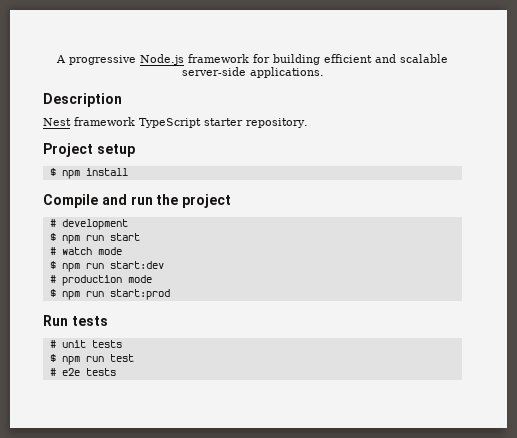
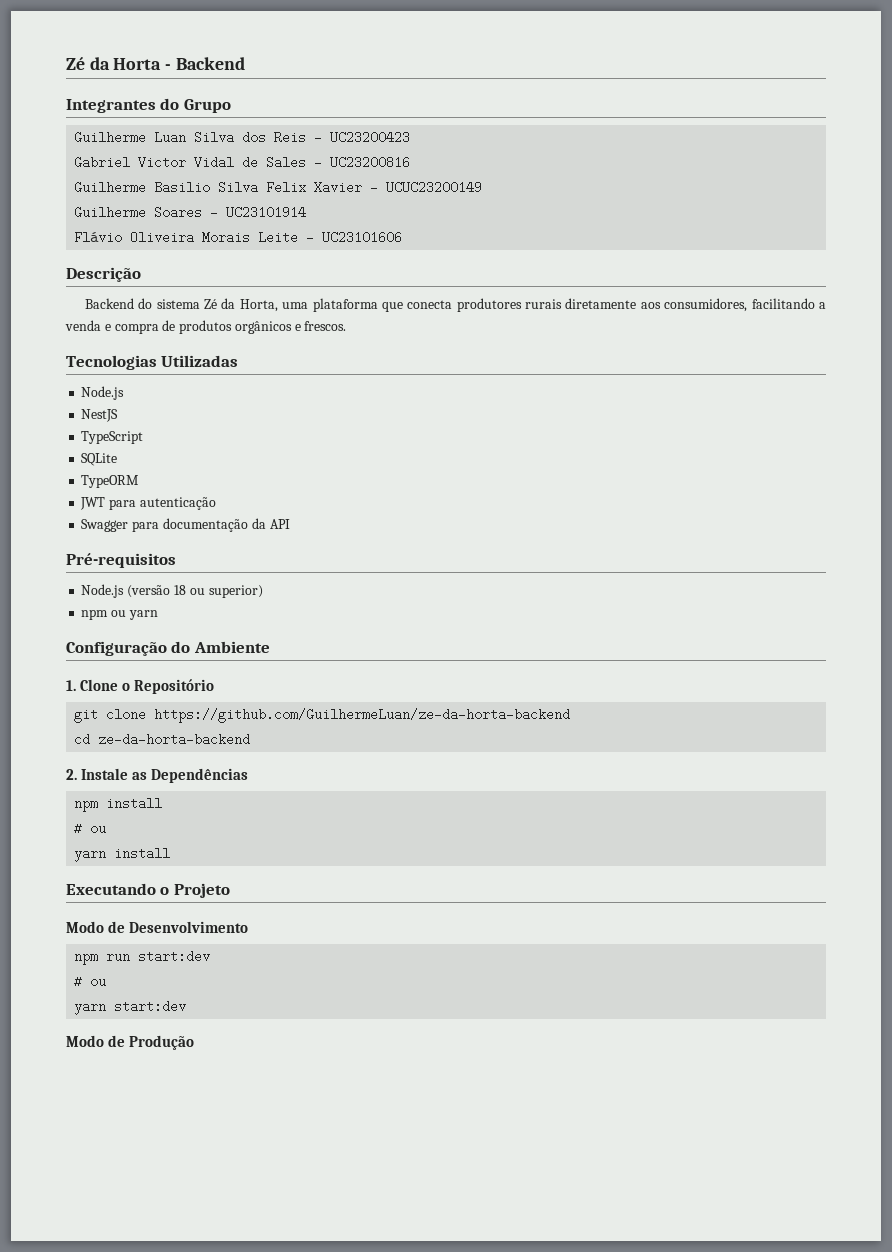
[56,54,448,65] [181,67,324,78] [43,93,122,107] [43,117,308,128] [43,143,135,157] [49,168,128,179] [43,194,232,208] [49,219,128,230] [49,233,140,244] [49,247,122,255] [49,261,164,272] [49,275,152,286] [49,289,170,300] [43,315,108,326] [49,340,122,348] [49,354,134,365] [49,368,116,376] A progressive Node.js framework for building efficient and scalable server-side applications. // Description // Nest framework TypeScript starter repository. // Project setup // $ npm install // Compile and run the project // # development // $ npm run start // # watch mode // $ npm run start:dev // # production mode // $ npm run start:prod // Run tests // # unit tests // $ npm run test // # e2e tests -> [66,57,245,70] [66,98,231,113] [74,131,411,144] [74,156,411,169] [74,181,483,194] [74,206,307,219] [74,231,403,244] [66,267,141,282] [84,298,826,312] [65,320,347,334] [66,355,239,370] [81,386,125,400] [81,409,119,422] [81,431,144,444] [81,453,118,466] [81,475,140,488] [80,497,216,510] [81,518,290,532] [66,553,176,568] [81,584,263,598] [81,609,158,620] [66,641,270,656] [66,679,215,694] [74,708,571,723] [74,733,251,746] [66,768,249,783] [74,797,163,812] [74,822,107,835] [74,847,171,862] [66,883,230,898] [66,921,249,933] [74,950,211,965] [74,975,107,988] [74,1000,187,1015] [66,1035,195,1050] Zé da Horta - Backend // Integrantes do Grupo // Guilherme Luan Silva dos Reis - UC23200423 // Gabriel Victor Vidal de Sales - UC23200816 // Guilherme Basilio Silva Felix Xavier - UCUC23200149 // Guilherme Soares - UC23101914 // Flávio Oliveira Morais Leite - UC23101606 // Descrição // Backend do sistema Zé da Horta, uma plataforma que conecta produtores rurais diretamente aos consumidores, facilitando a venda e compra de produtos orgânicos e frescos. // Tecnologias Utilizadas // Node.js // NestJS // TypeScript // SQLite // TypeORM // JWT para autenticação // Swagger para documentação da API // Pré-requisitos // Node.js (versão 18 ou superior) // npm ou yarn // Configuração do Ambiente // 1. Clone o Repositório // git clone https://github.com/GuilhermeLuan/ze-da-horta-backend // cd ze-da-horta-backend // 2. Instale as Dependências // npm install // # ou // yarn install // Executando o Projeto // Modo de Desenvolvimento // npm run start:dev // # ou // yarn start:dev // Modo de Produção

